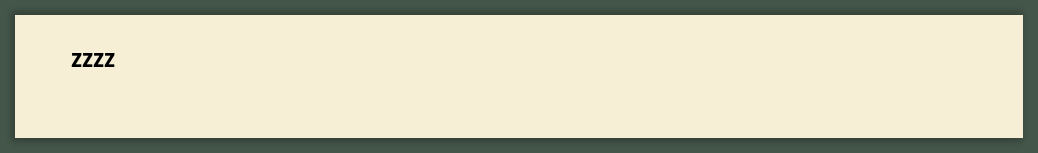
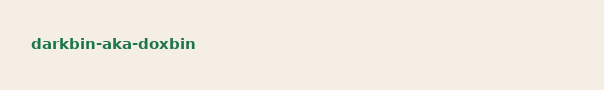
[71,53,115,67] zzzz -> [31,38,196,49] darkbin-aka-doxbin

